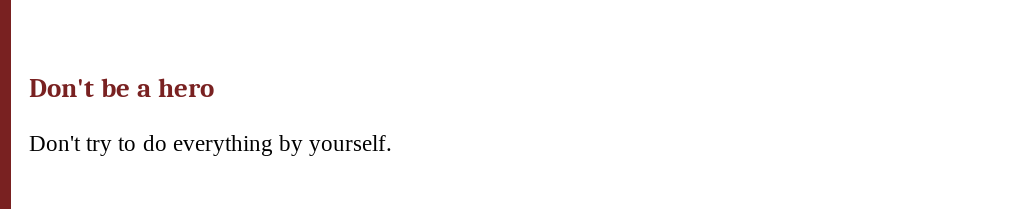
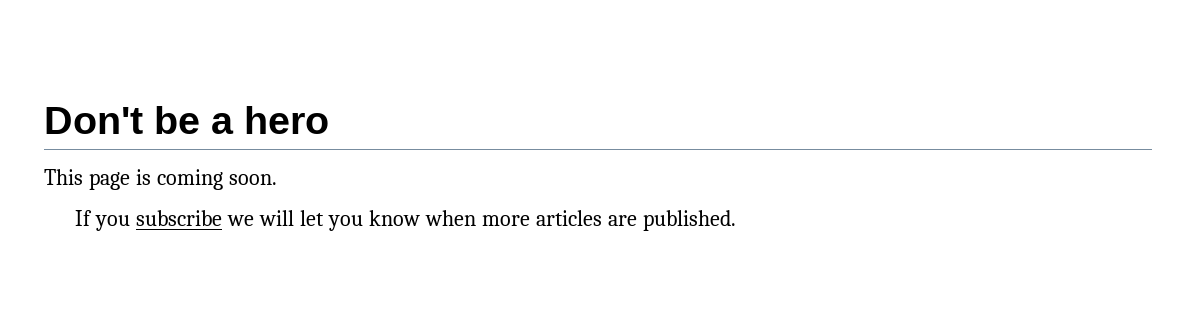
[29,135,393,156] Don't try to do everything by yourself. -> [44,169,277,190] [75,210,736,231] This page is coming soon. // If you subscribe we will let you know when more articles are published.

